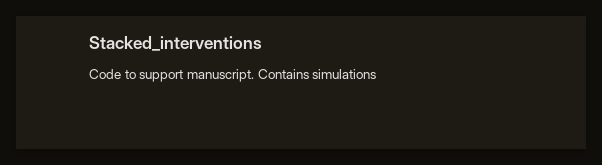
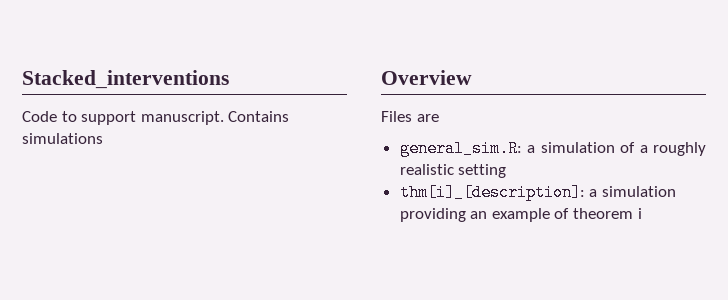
(377, 74) none -> [381,70,472,85] [381,111,439,122] [399,140,706,157] [399,164,507,178] [399,184,676,201] [399,208,642,222] // Overview // Files are // general_sim.R: a simulation of a roughly realistic setting // thm[i]_[description]: a simulation providing an example of theorem i

